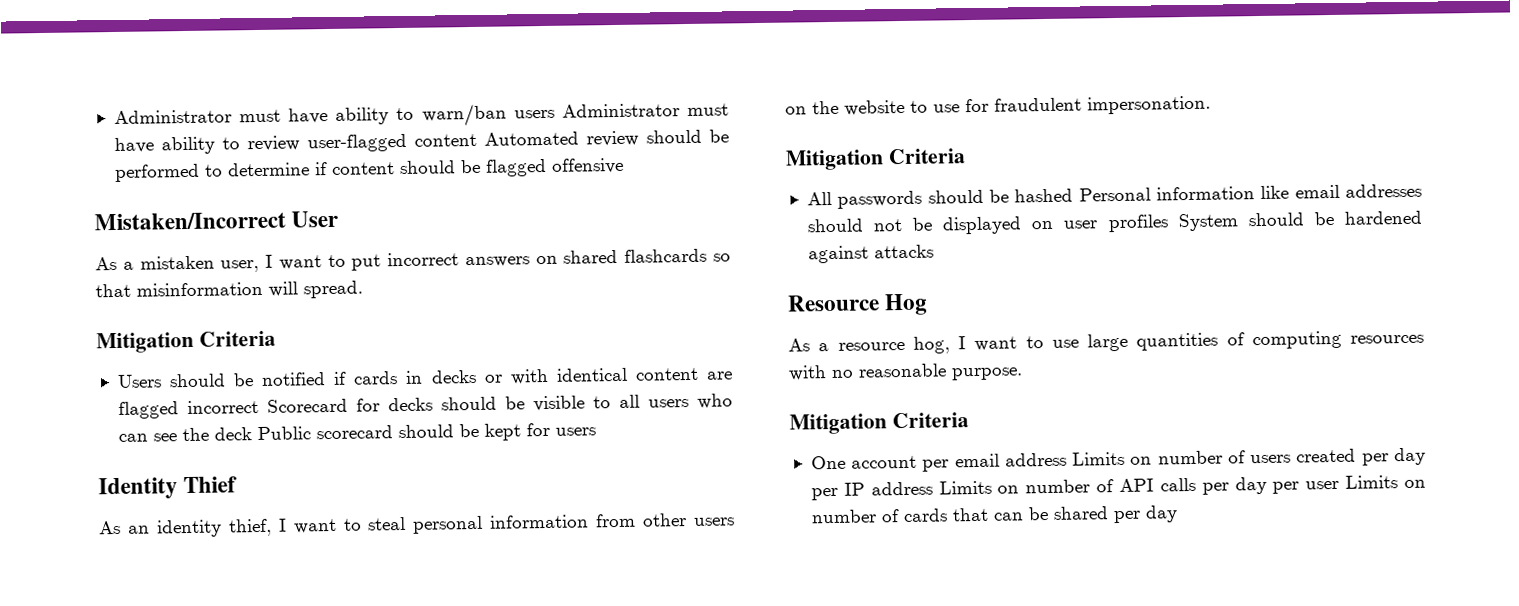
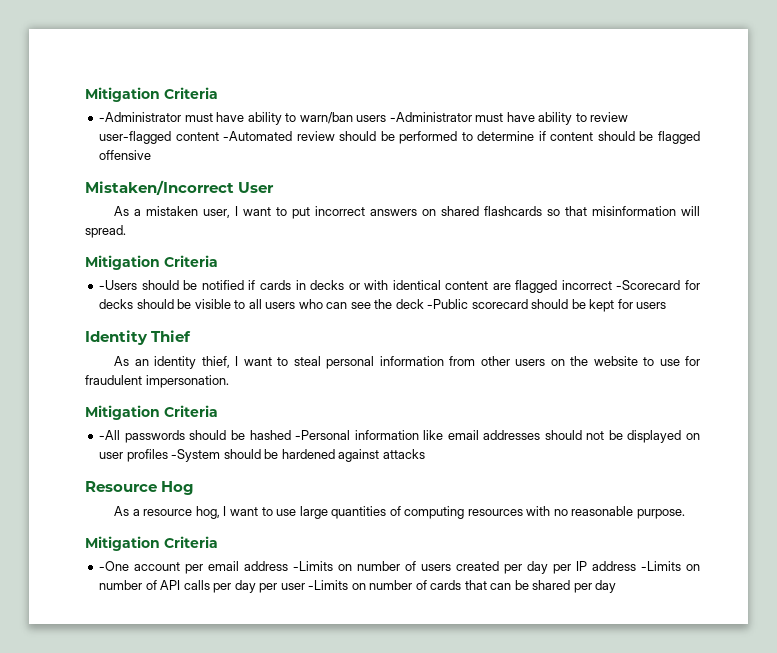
[113,109,232,125] Administrator -> [85,87,218,102] [99,112,182,122] Mitigation Criteria // -Administrator
[561,103,680,118] Administrator -> [389,112,472,122] -Administrator
[483,131,579,146] Automated -> [223,131,293,141] -Automated
[116,374,162,388] Users -> [99,280,138,290] -Users
[266,398,348,413] Scorecard -> [616,280,681,290] -Scorecard
[256,426,311,441] Public -> [427,299,469,309] -Public
[806,191,832,206] All -> [99,430,121,440] -All
[1078,187,1151,202] Personal -> [295,430,351,440] -Personal
[1177,213,1239,232] System -> [171,449,221,462] -System
[810,455,846,470] One -> [99,561,130,571] -One
[1072,451,1126,466] Limits -> [293,561,334,571] -Limits
[938,480,992,495] Limits -> [641,561,682,571] -Limits
[1345,475,1399,489] Limits -> [308,580,349,590] -Limits

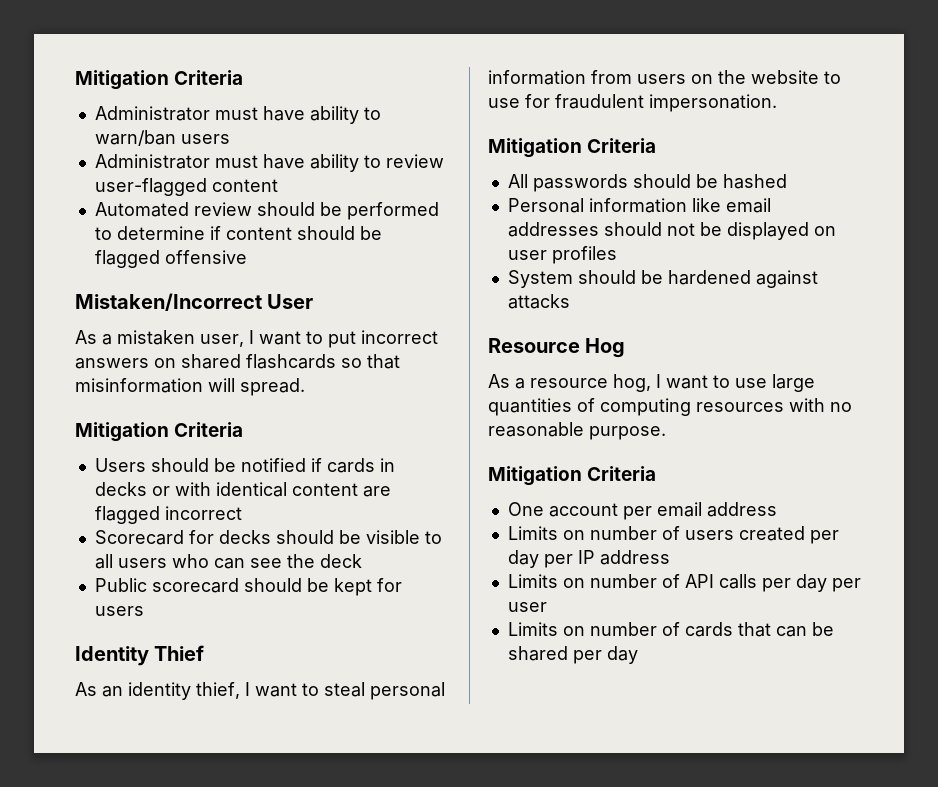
[85,87,218,102] [99,112,182,122] Mitigation Criteria // -Administrator -> [75,70,244,90] [94,106,210,121] Mitigation Criteria // Administrator
[389,112,472,122] -Administrator -> [94,154,210,169] // Administrator
[223,131,293,141] -Automated -> [94,202,189,217] // Automated
[99,280,138,290] -Users -> [94,458,146,472] Users
[616,280,681,290] -Scorecard -> [94,530,184,545] // Scorecard
[427,299,469,309] -Public -> [94,578,147,592] // Public
[480,356,510,366] other -> (632, 77) none
[99,430,121,440] -All -> [507,174,528,188] All
[295,430,351,440] -Personal -> [507,198,584,213] // Personal
[171,449,221,462] -System -> [507,270,573,288] // System
[99,561,130,571] -One -> [507,502,544,516] One
[293,561,334,571] -Limits -> [507,526,558,540] // Limits
[641,561,682,571] -Limits -> [507,574,558,588] // Limits
[308,580,349,590] -Limits -> [507,622,558,636] // Limits

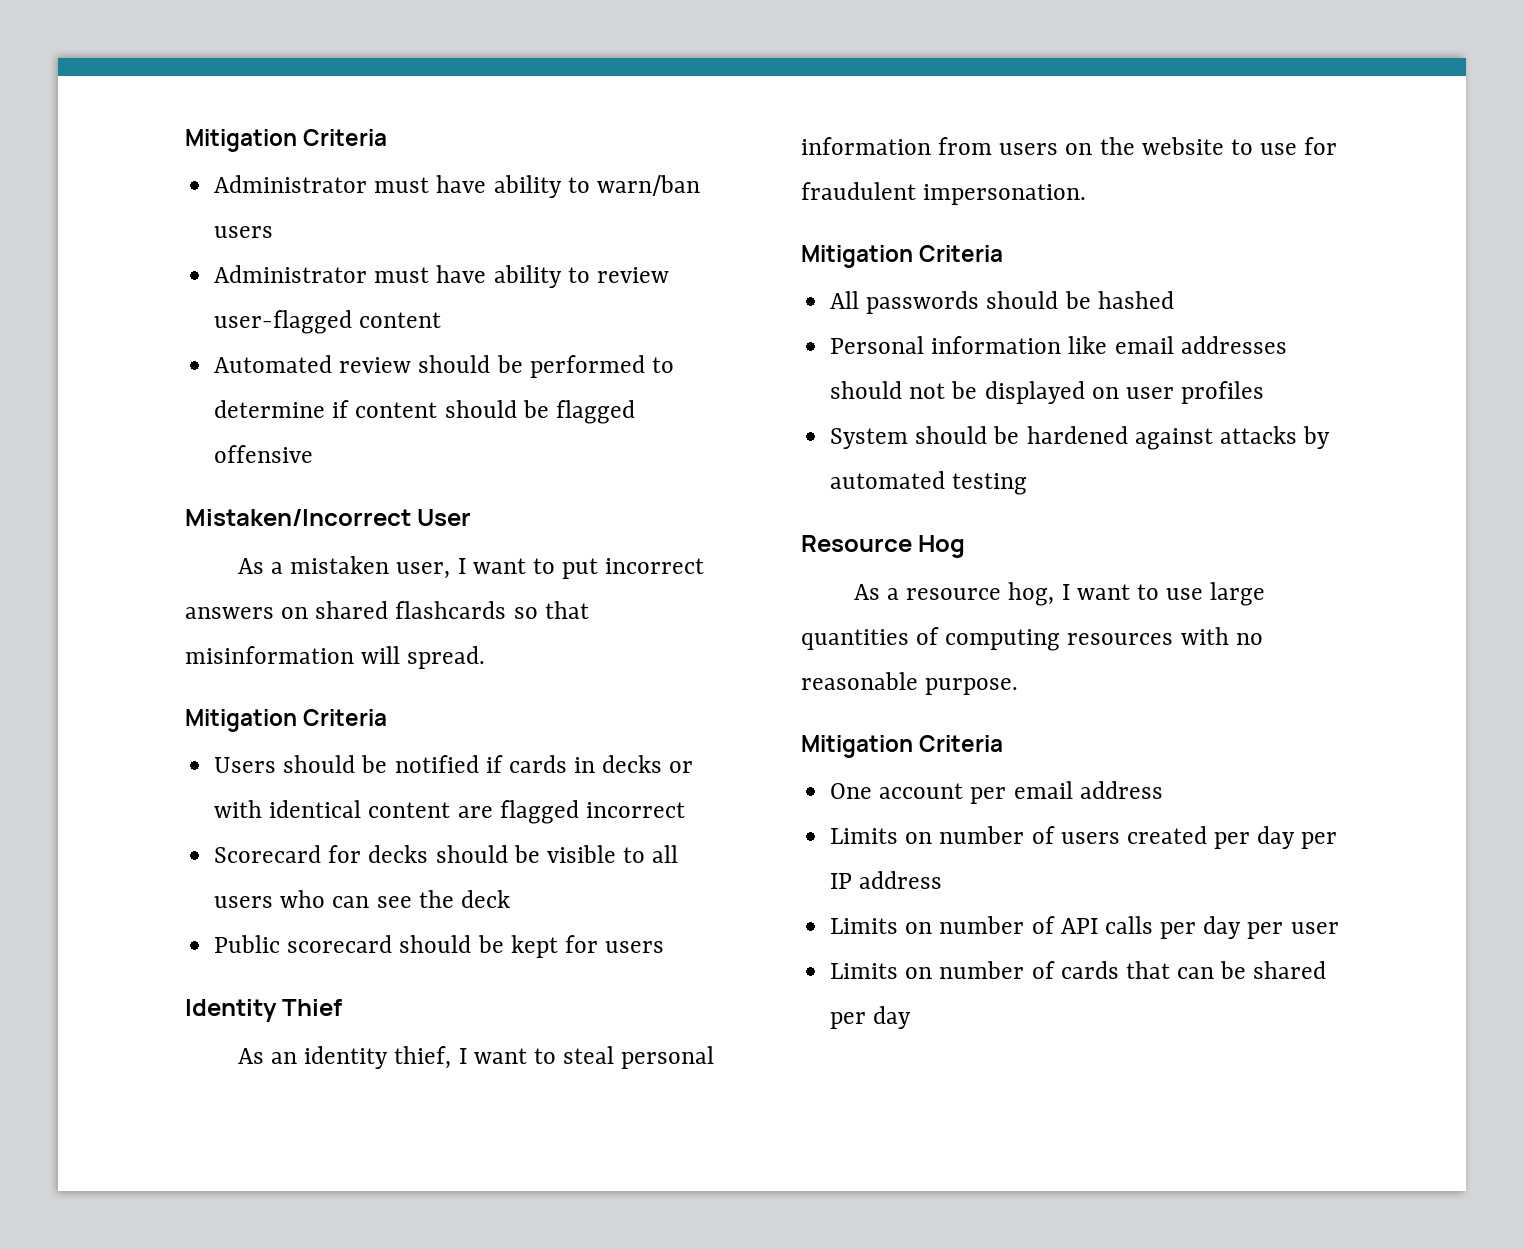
(570, 301) none -> [1303,426,1331,449] [830,471,1028,495] by automated testing

